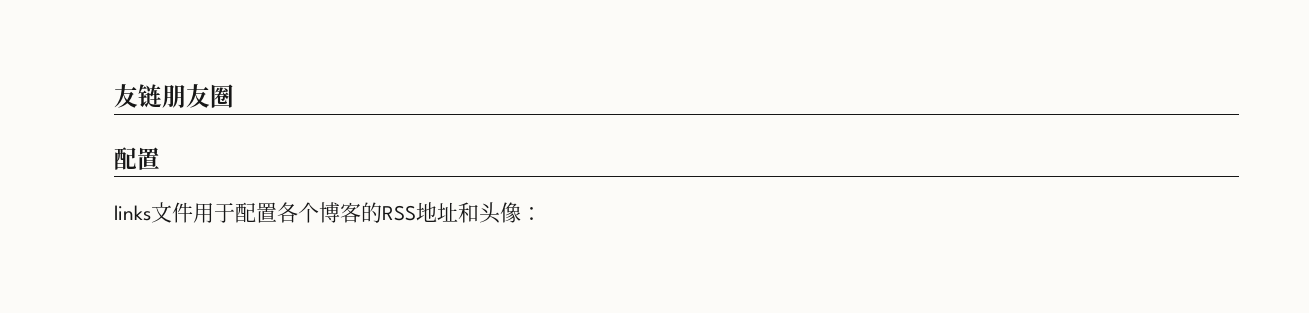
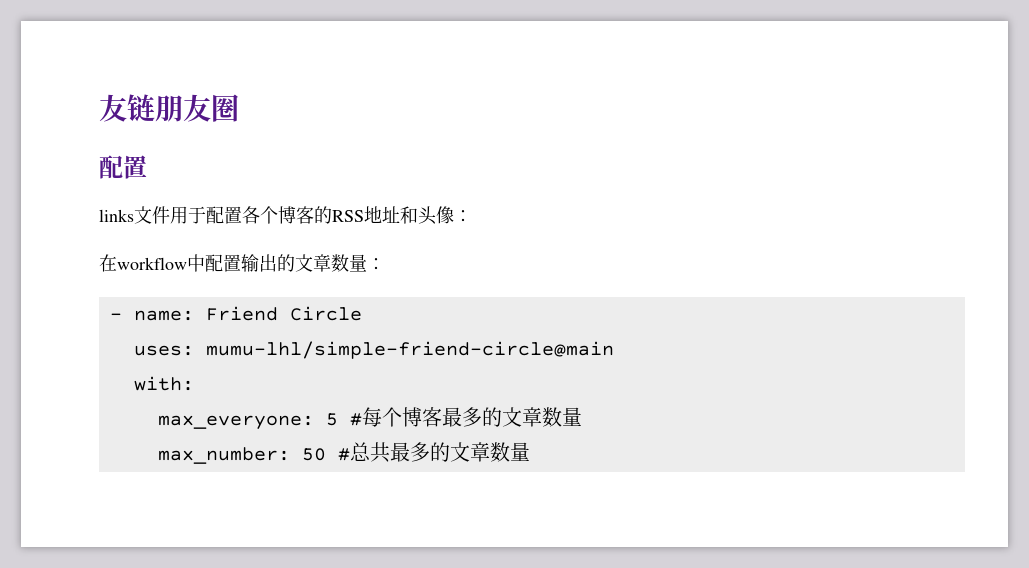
(542, 213) none -> [99,254,385,272] [109,306,362,321] [133,341,614,359] [133,376,194,391] [157,407,582,430] [157,442,530,464] // 在workflow中配置输出的文章数量： // - name: Friend Circle // uses: mumu-lhl/simple-friend-circle@main // with: // max_everyone: 5 #每个博客最多的文章数量 // max_number: 50 #总共最多的文章数量

